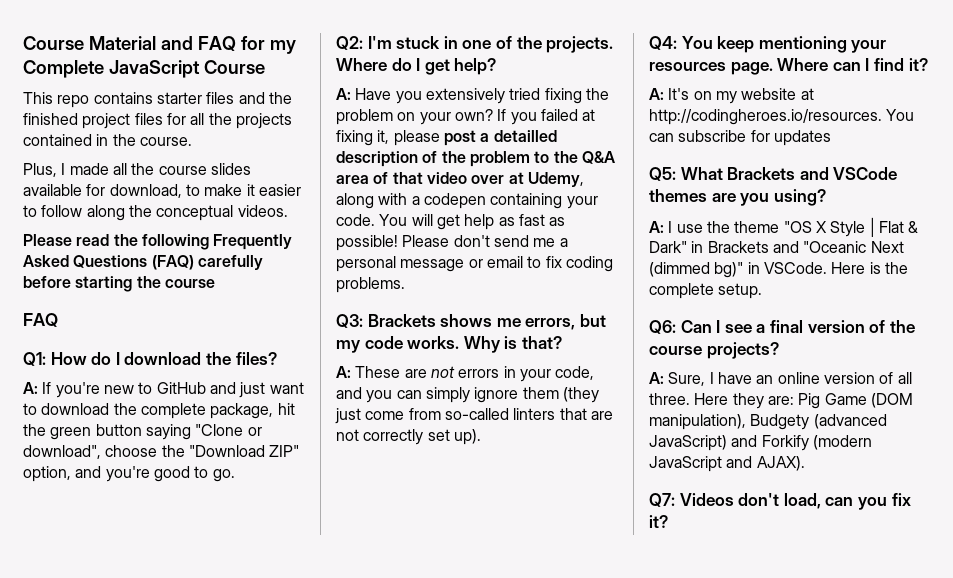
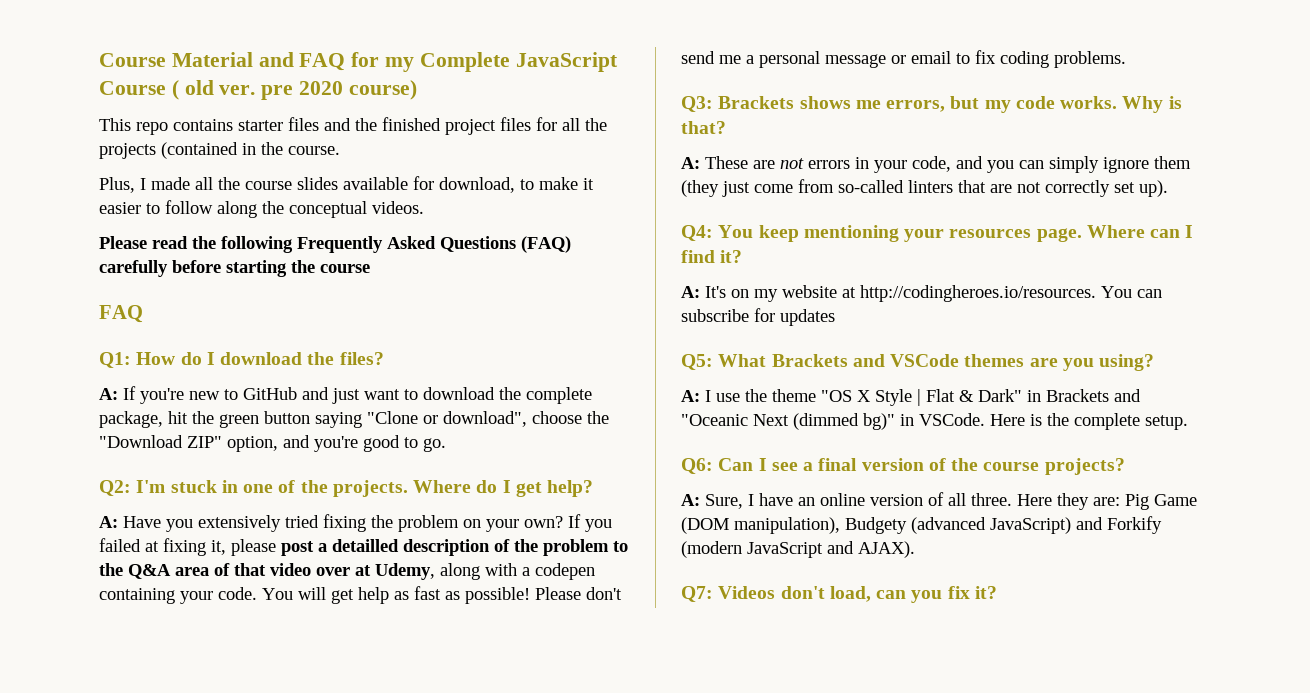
(265, 67) none -> [171,80,417,100] ( old ver. pre 2020 course)
[23,134,92,146] contained -> [161,142,238,159] (contained

